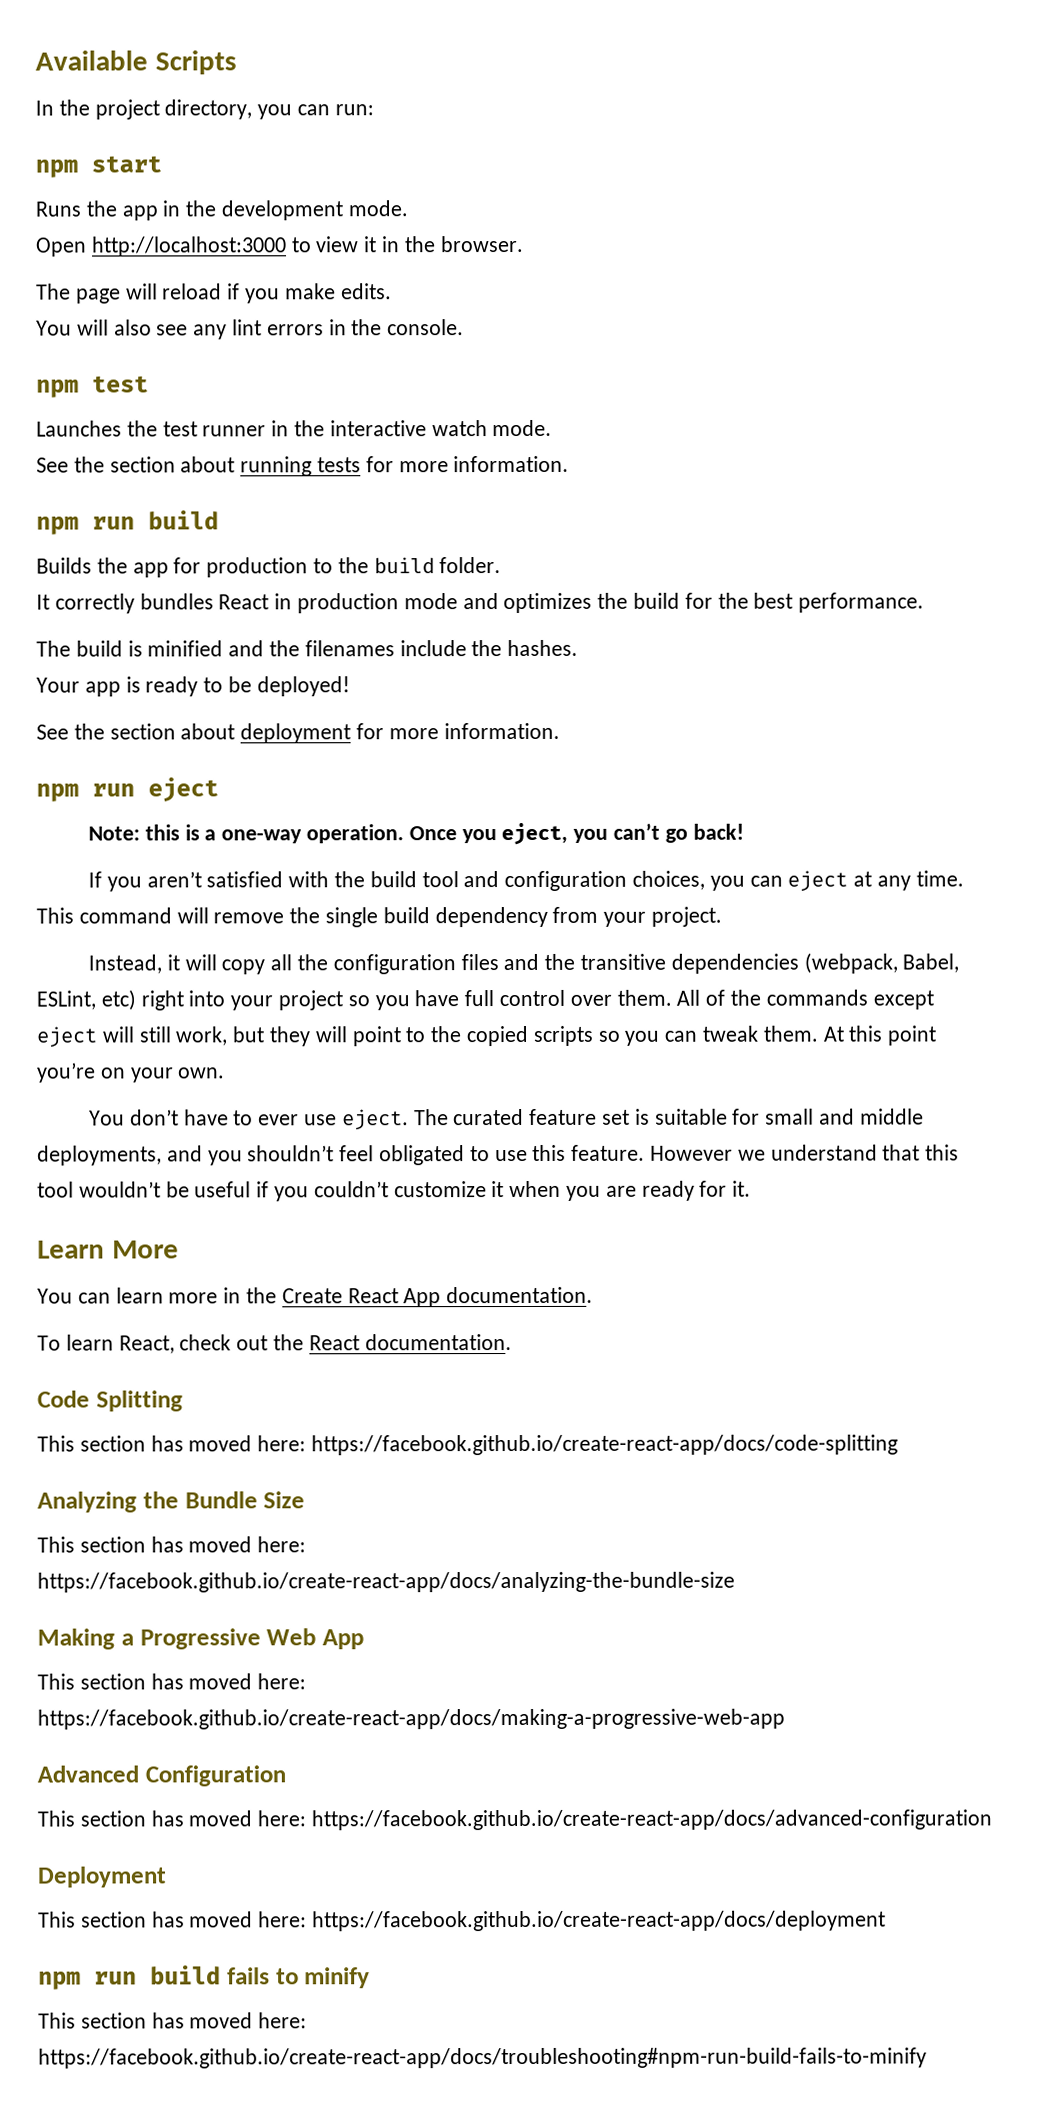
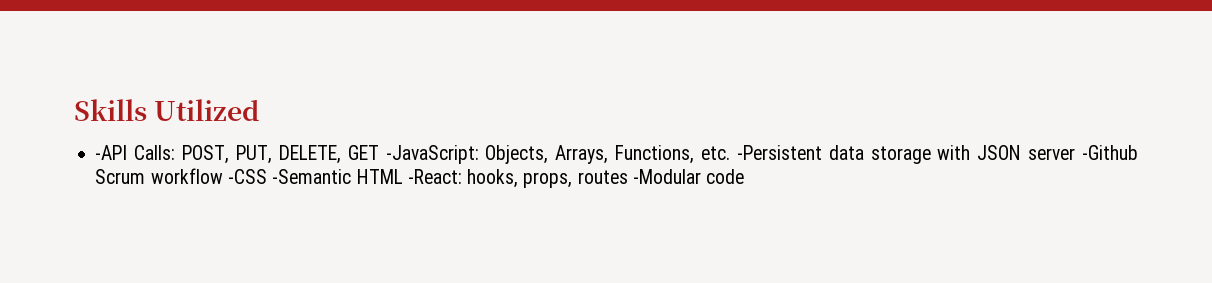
[35,50,237,75] [35,99,374,120] [35,155,162,178] [35,200,408,221] [35,236,524,257] [36,283,392,304] [36,319,465,340] [36,375,149,398] [36,419,553,437] [36,455,570,477] [36,510,219,535] [36,557,502,578] [36,592,925,614] [36,639,579,657] [36,676,350,697] [36,722,560,744] [36,777,219,802] [87,822,744,846] [87,870,964,892] [36,906,723,928] [87,952,960,975] [36,989,934,1011] [36,1025,937,1048] [37,1062,226,1083] [88,1108,924,1131] [37,1144,960,1166] [37,1180,752,1202] [37,1240,179,1259] [37,1286,594,1308] [37,1334,512,1354] [37,1390,183,1412] [37,1434,899,1456] [37,1491,306,1513] [37,1536,307,1553] [37,1571,735,1593] [37,1628,364,1650] [37,1673,307,1690] [37,1708,785,1730] [37,1765,286,1787] [37,1809,993,1831] [37,1866,167,1888] [38,1910,887,1932] [38,1965,371,1990] [38,2012,308,2029] [38,2047,927,2069] Available Scripts // In the project directory, you can run: // npm start // Runs the app in the development mode. // Open http://localhost:3000 to view it in the browser. // The page will reload if you make edits. // You will also see any lint errors in the console. // npm test // Launches the test runner in the interactive watch mode. // See the section about running tests for more information. // npm run build // Builds the app for production to the build folder. // It correctly bundles React in production mode and optimizes the build for the best performance. // The build is minified and the filenames include the hashes. // Your app is ready to be deployed! // See the section about deployment for more information. // npm run eject // Note: this is a one-way operation. Once you eject, you can’t go back! // If you aren’t satisfied with the build tool and configuration choices, you can eject at any time. This command will remove the single build dependency from your project. // Instead, it will copy all the configuration files and the transitive dependencies (webpack, Babel, ESLint, etc) right into your project so you have full control over them. All of the commands except eject will still work, but they will point to the copied scripts so you can tweak them. At this point you’re on your own. // You don’t have to ever use eject. The curated feature set is suitable for small and middle deployments, and you shouldn’t feel obligated to use this feature. However we understand that this tool wouldn’t be useful if you couldn’t customize it when you are ready for it. // Learn More // You can learn more in the Create React App documentation. // To learn React, check out the React documentation. // Code Splitting // This section has moved here: https://facebook.github.io/create-react-app/docs/code-splitting // Analyzing the Bundle Size // This section has moved here: https://facebook.github.io/create-react-app/docs/analyzing-the-bundle-size // Making a Progressive Web App // This section has moved here: https://facebook.github.io/create-react-app/docs/making-a-progressive-web-app // Advanced Configuration // This section has moved here: https://facebook.github.io/create-react-app/docs/advanced-configuration // Deployment // This section has moved here: https://facebook.github.io/create-react-app/docs/deployment // npm run build fails to minify // This section has moved here: https://facebook.github.io/create-react-app/docs/troubleshooting#npm-run-build-fails-to-minify -> [74,99,260,121] [95,145,1139,164] [95,168,745,188] Skills Utilized // -API Calls: POST, PUT, DELETE, GET -JavaScript: Objects, Arrays, Functions, etc. -Persistent data storage with JSON server -Github Scrum workflow -CSS -Semantic HTML -React: hooks, props, routes -Modular code

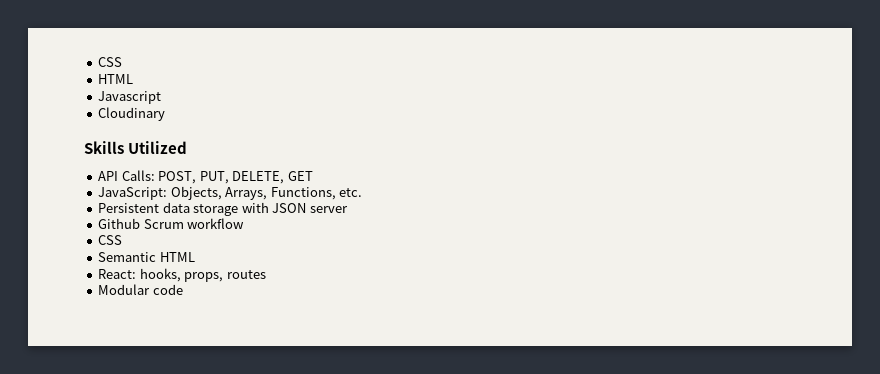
(74, 110) none -> [98,57,123,67] [98,74,134,84] [98,91,162,104] [98,107,166,121] CSS // HTML // Javascript // Cloudinary //
[95,145,128,160] -API -> [98,171,119,181] API
[385,145,479,164] -JavaScript: -> [98,187,168,200] // JavaScript:
[736,145,822,160] -Persistent -> [98,203,160,213] // Persistent
[1082,145,1139,160] -Github -> [98,218,141,229] // Github
[227,169,462,184] -CSS -Semantic HTML -React: -> [98,235,123,245] [98,252,195,262] [98,269,137,279] // CSS // Semantic HTML // React:
[632,169,701,184] -Modular -> [98,284,151,295] // Modular

